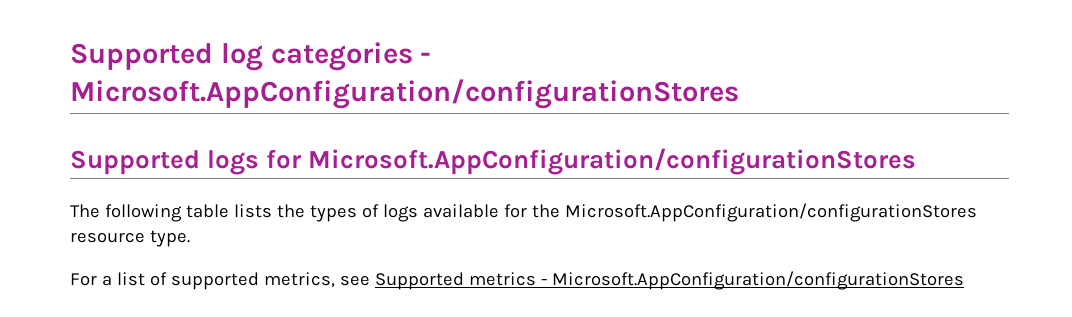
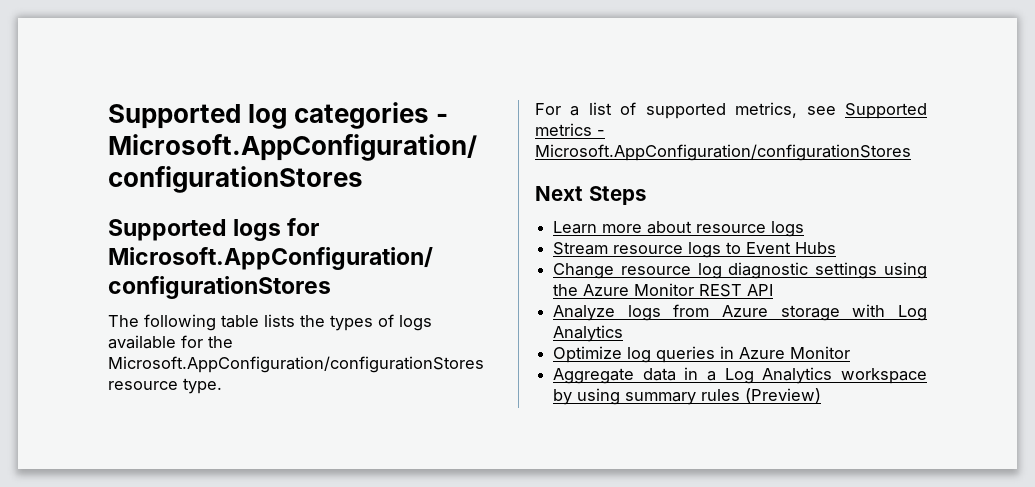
(964, 280) none -> [535,186,646,205] [553,221,805,237] [553,242,837,258] [553,262,927,279] [553,283,774,297] [553,304,927,321] [553,325,624,342] [553,346,851,363] [553,367,927,384] [553,388,822,405] // Next Steps // Learn more about resource logs // Stream resource logs to Event Hubs // Change resource log diagnostic settings using the Azure Monitor REST API // Analyze logs from Azure storage with Log Analytics // Optimize log queries in Azure Monitor // Aggregate data in a Log Analytics workspace by using summary rules (Preview)

